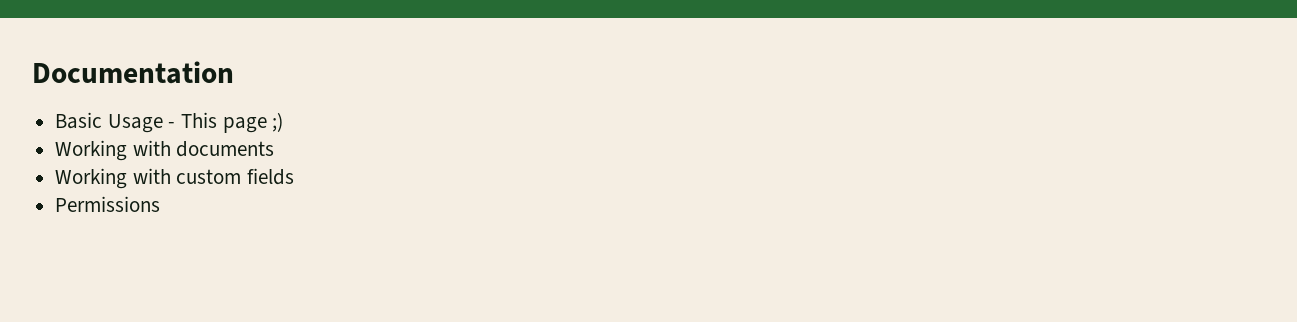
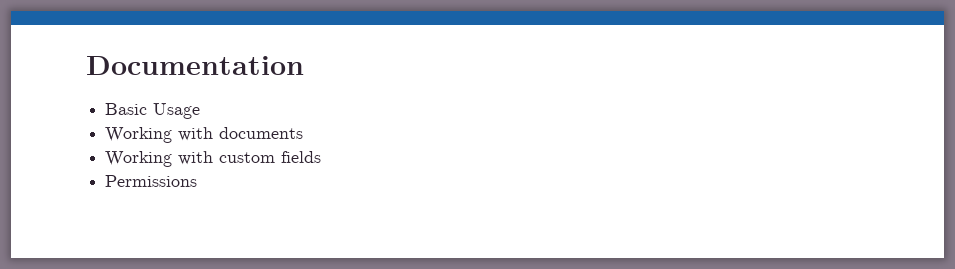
[168,112,284,133] - This page ;) -> (201, 111) none

